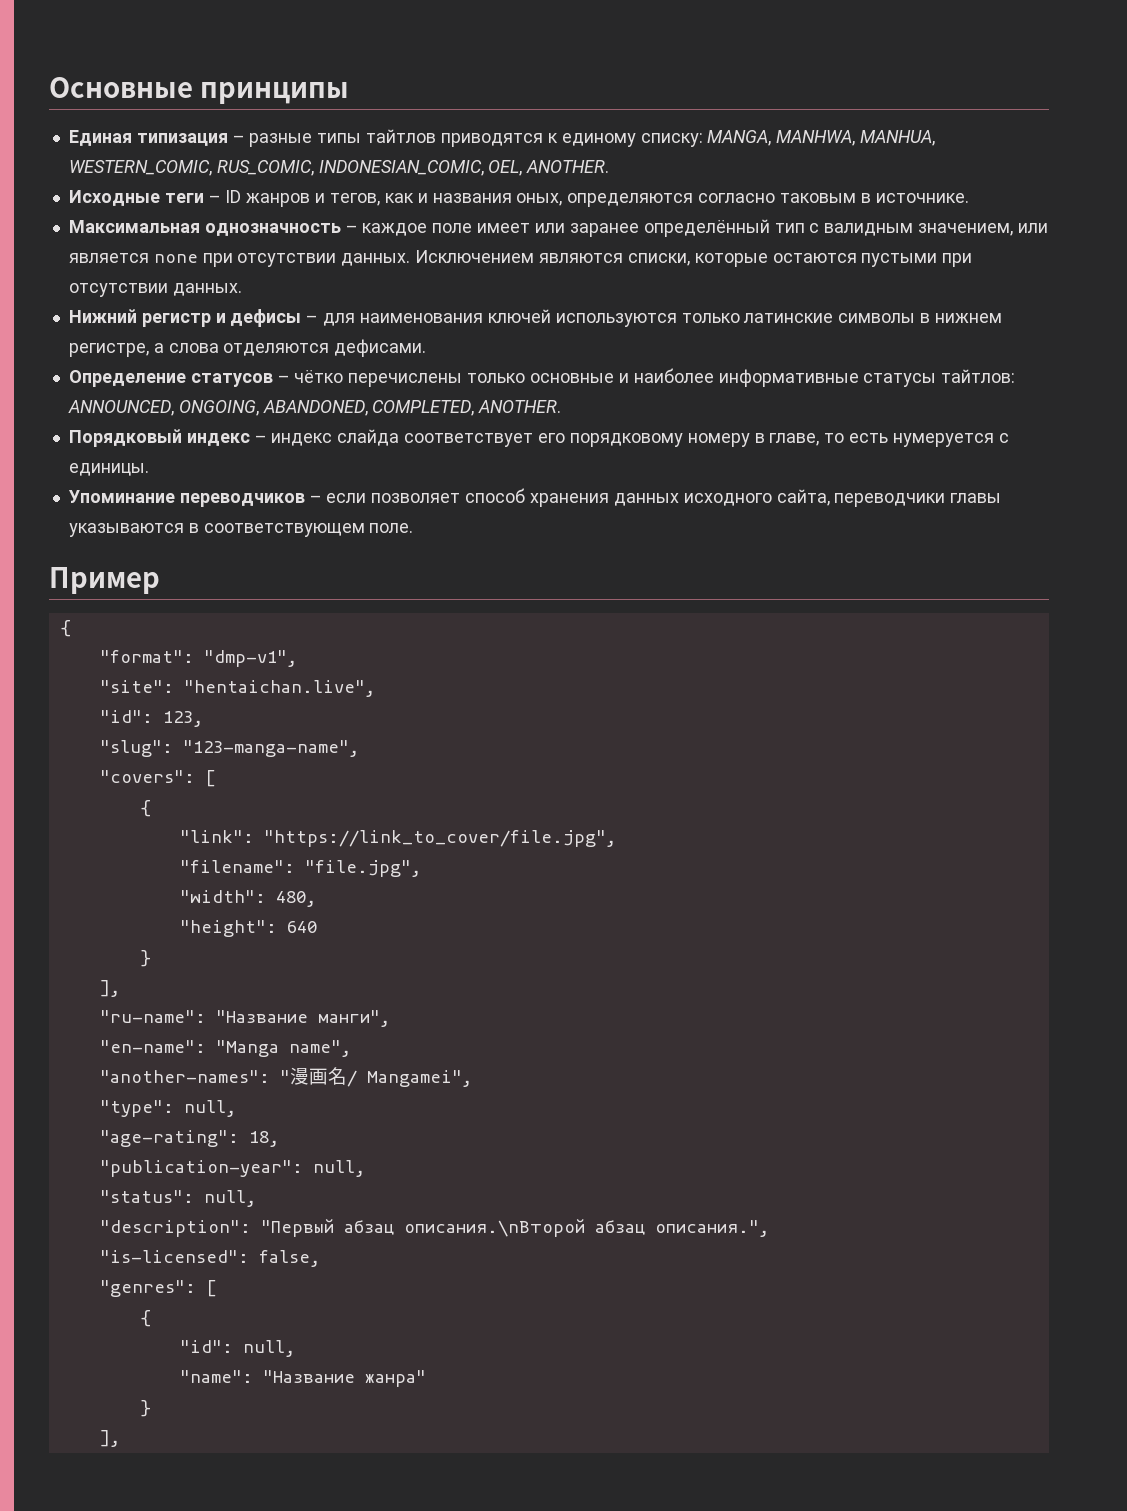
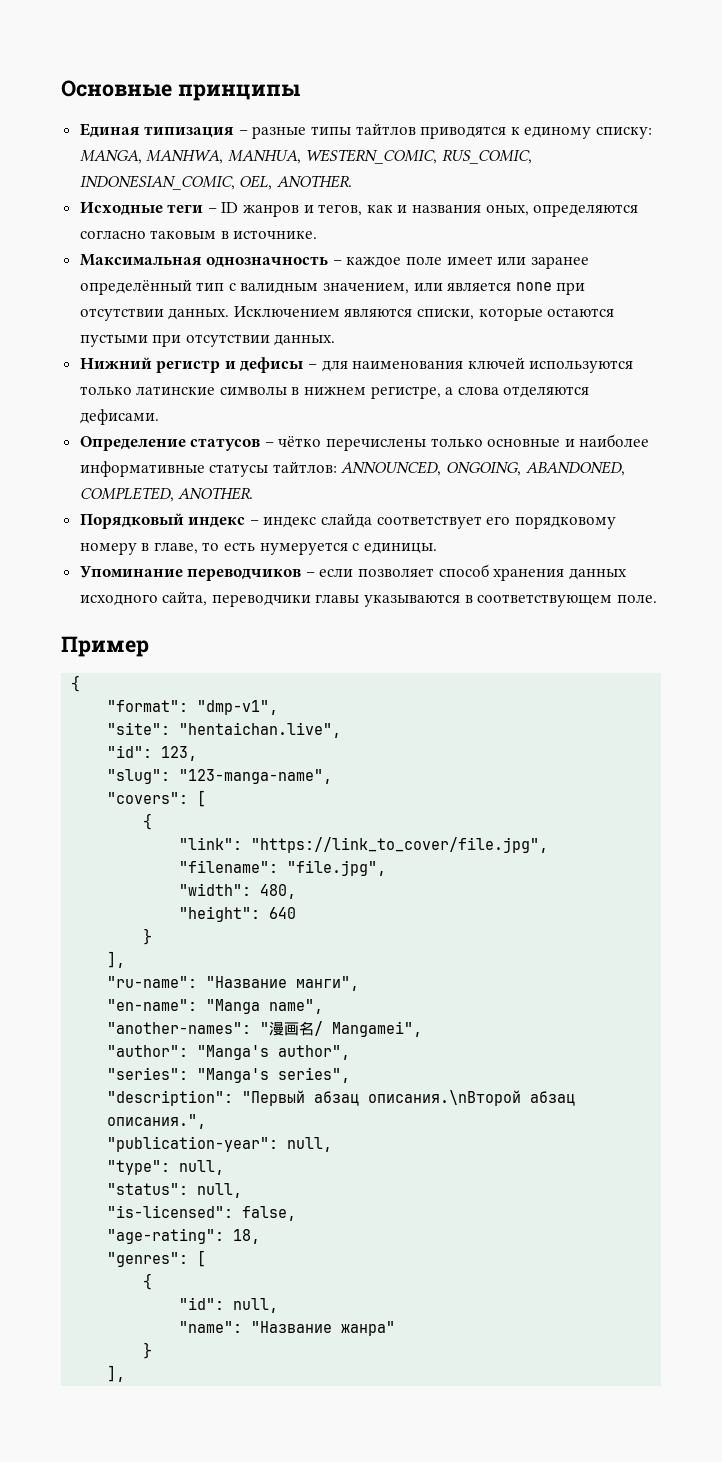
[99,1100,236,1117] [99,1130,279,1147] [99,1160,365,1177] [99,1190,256,1207] "type": null, // "age-rating": 18, // "publication-year": null, // "status": null, -> [107,1045,351,1060] [107,1067,351,1083] "author": "Manga's author", // "series": "Manga's series",
(769, 1228) none -> [107,1136,333,1152] [107,1160,225,1175] [107,1183,243,1198] // "publication-year": null, // "type": null, // "status": null,
(320, 1258) none -> [107,1228,261,1244] // "age-rating": 18,

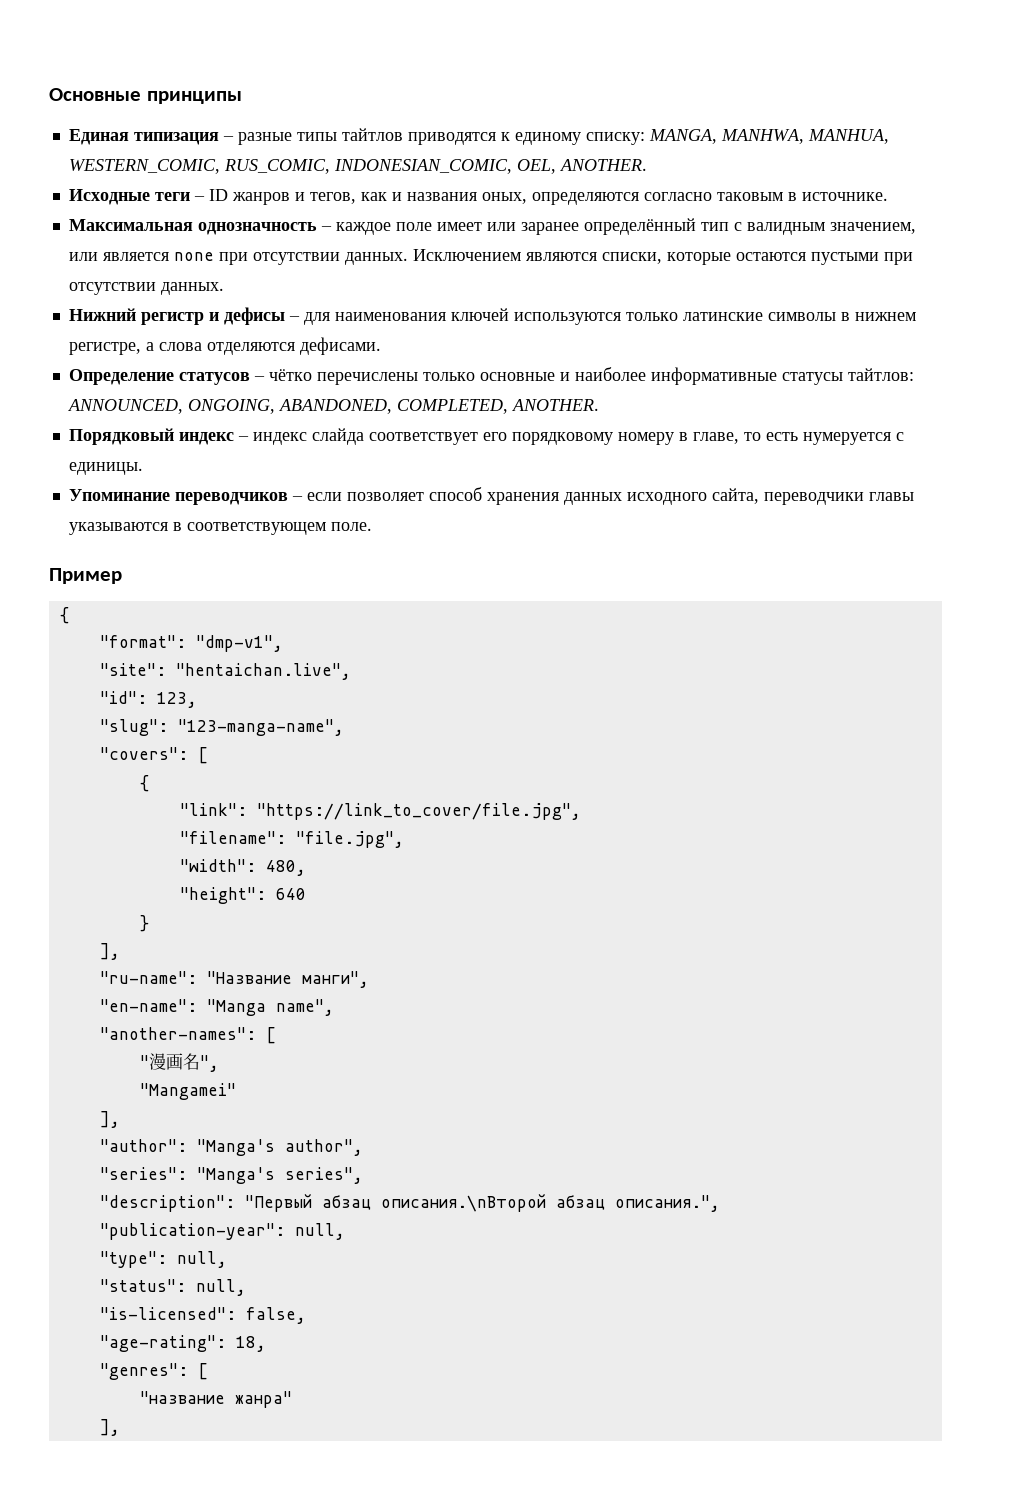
(252, 1028) none -> [265,1027,276,1044] [ //
[314,1021,423,1037] / Mangamei", -> [199,1055,219,1072] [139,1083,236,1100] [99,1111,120,1128] ", // "Mangamei" // ],
[143,1273,153,1290] [179,1297,279,1313] [179,1321,333,1333] { // "id": null, // "name": "Название -> [139,1391,225,1404] "название
[143,1342,153,1359] // } -> (292, 1399) none

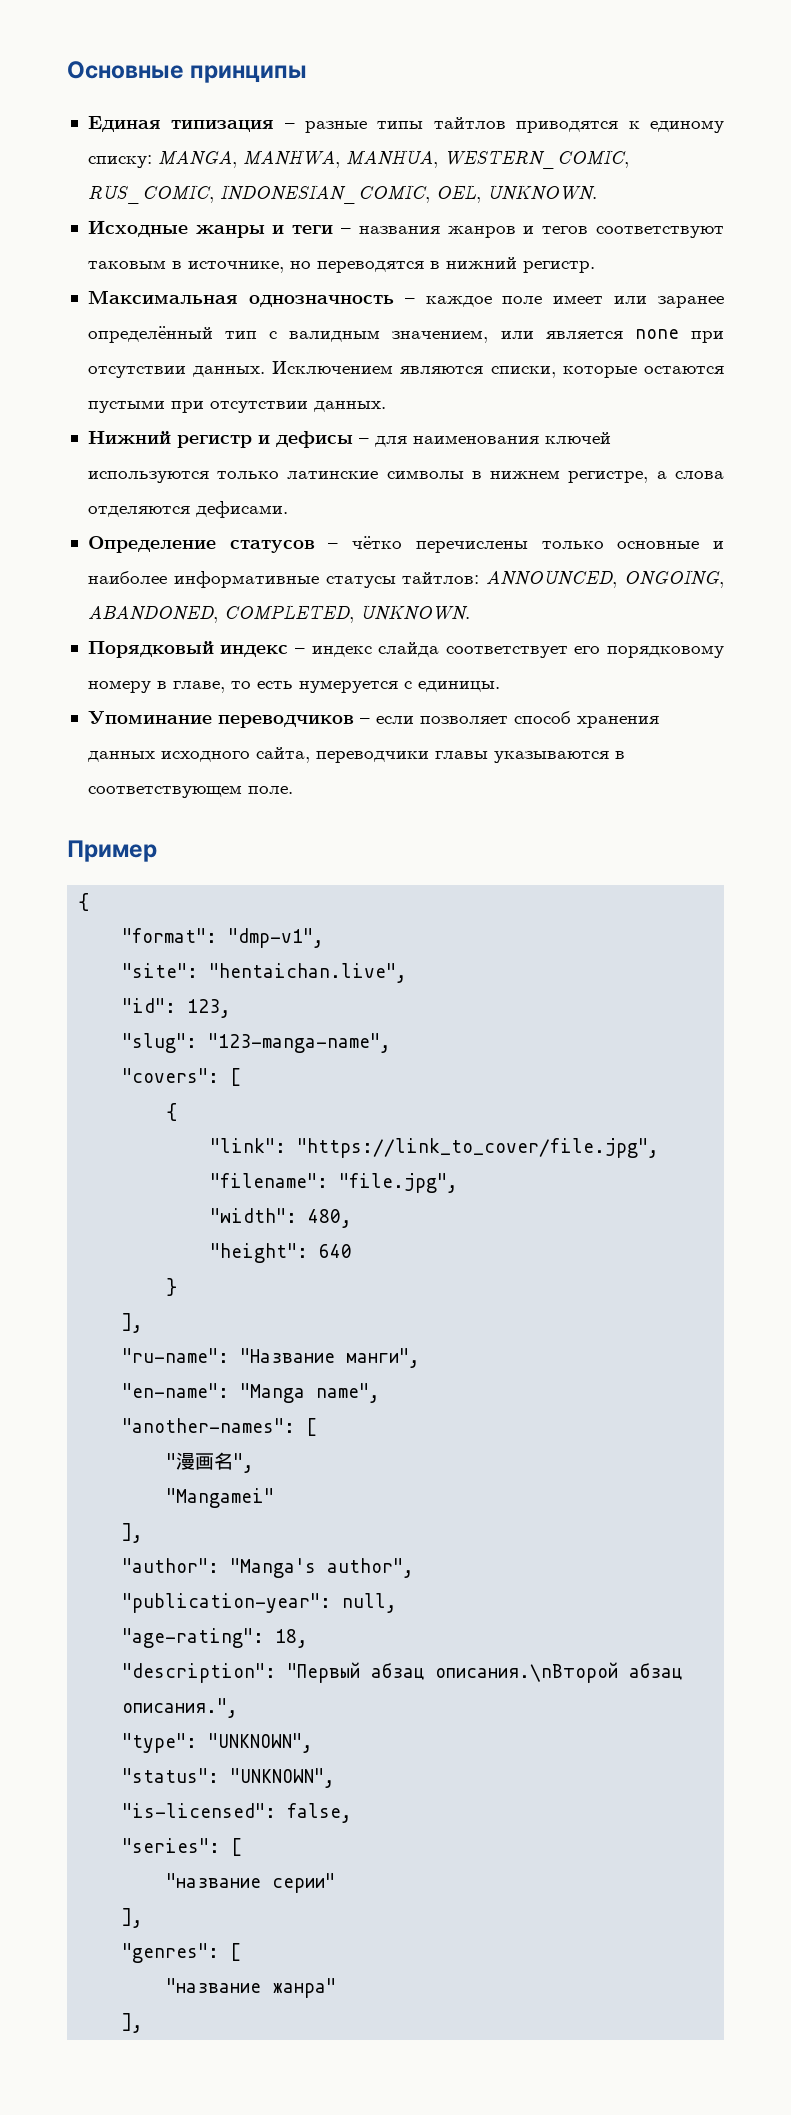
[559,159,647,171] ANOTHER. -> [486,185,597,201] UNKNOWN.
(150, 197) none -> [195,225,285,238] жанры и
[208,189,228,201] ID -> [358,226,440,234] названия
[309,192,888,205] тегов, как и названия оных, определяются согласно таковым в источнике. -> [542,226,724,238] [87,257,595,273] тегов соответствуют таковым в источнике, но переводятся в нижний регистр.
[511,399,599,411] ANOTHER. -> [359,605,470,621] UNKNOWN.
[99,1167,363,1184] "series": "Manga's series", -> [122,1593,398,1613] [122,1628,309,1648] "publication-year": null, // "age-rating": 18,
[99,1223,345,1240] // "publication-year": null, -> (239, 1708) none
[176,1251,227,1268] null, -> [208,1733,314,1753] "UNKNOWN",
[195,1279,246,1296] null, -> [230,1768,336,1788] "UNKNOWN",
[99,1335,266,1352] "age-rating": 18, -> [122,1838,243,1856] [166,1873,336,1893] [122,1908,144,1928] "series": [ // "название серии" // ],

